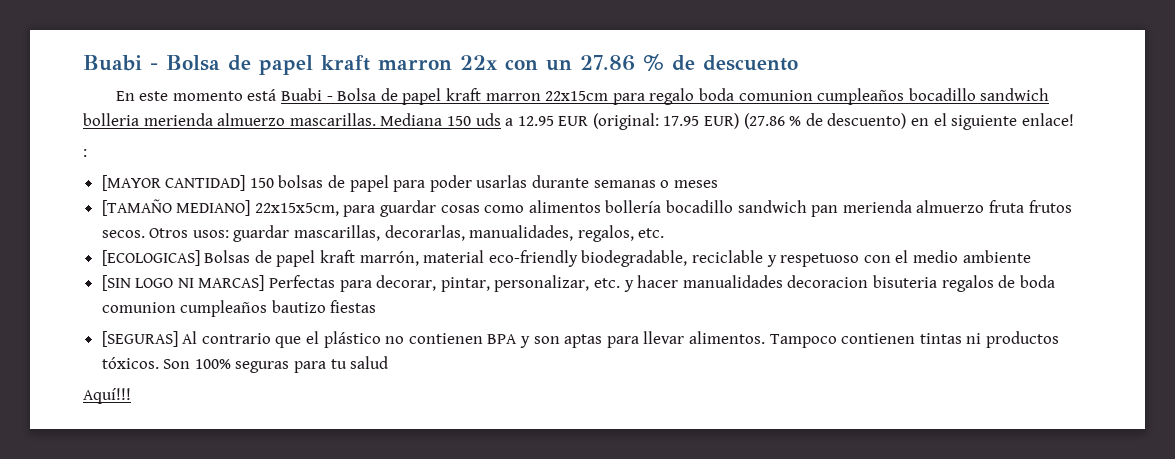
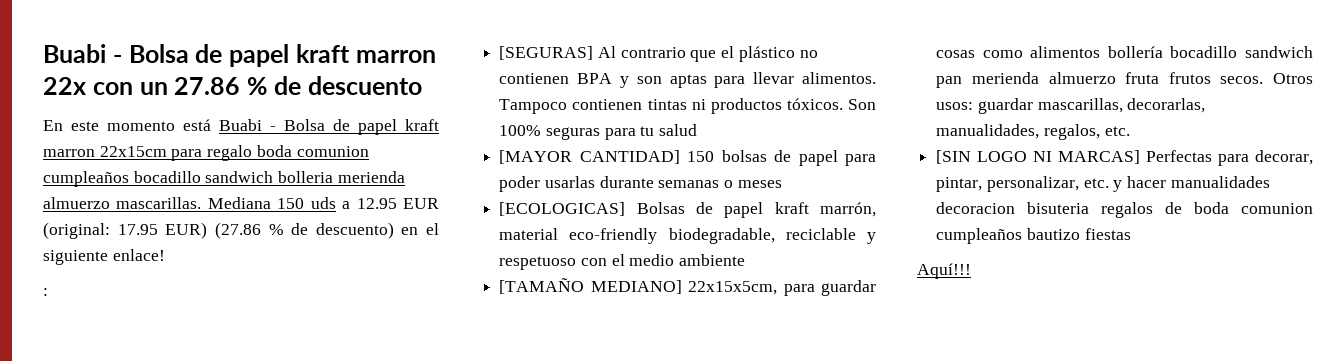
[101,175,718,192] [101,199,1072,217] [101,225,665,242] [101,250,1031,267] [101,275,1055,292] [101,300,377,317] // [MAYOR CANTIDAD] 150 bolsas de papel para poder usarlas durante semanas o meses // [TAMAÑO MEDIANO] 22x15x5cm, para guardar cosas como alimentos bollería bocadillo sandwich pan merienda almuerzo fruta frutos secos. Otros usos: guardar mascarillas, decorarlas, manualidades, regalos, etc. // [ECOLOGICAS] Bolsas de papel kraft marrón, material eco-friendly biodegradable, reciclable y respetuoso con el medio ambiente // [SIN LOGO NI MARCAS] Perfectas para decorar, pintar, personalizar, etc. y hacer manualidades decoracion bisuteria regalos de boda comunion cumpleaños bautizo fiestas -> (48, 292) none
(389, 362) none -> [499,150,876,166] [499,176,782,192] [499,202,876,218] [499,228,876,244] [499,254,746,270] [499,278,876,296] [936,46,1313,58] [936,72,1313,88] [936,98,1206,114] [936,124,1130,140] [936,150,1313,166] [936,176,1270,192] [936,202,1313,218] [936,228,1131,244] // [MAYOR CANTIDAD] 150 bolsas de papel para poder usarlas durante semanas o meses // [ECOLOGICAS] Bolsas de papel kraft marrón, material eco-friendly biodegradable, reciclable y respetuoso con el medio ambiente // [TAMAÑO MEDIANO] 22x15x5cm, para guardar cosas como alimentos bollería bocadillo sandwich pan merienda almuerzo fruta frutos secos. Otros usos: guardar mascarillas, decorarlas, manualidades, regalos, etc. // [SIN LOGO NI MARCAS] Perfectas para decorar, pintar, personalizar, etc. y hacer manualidades decoracion bisuteria regalos de boda comunion cumpleaños bautizo fiestas

